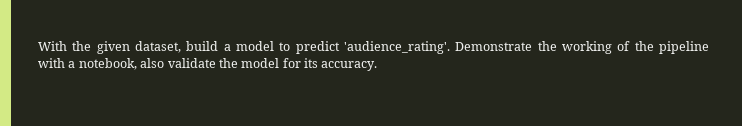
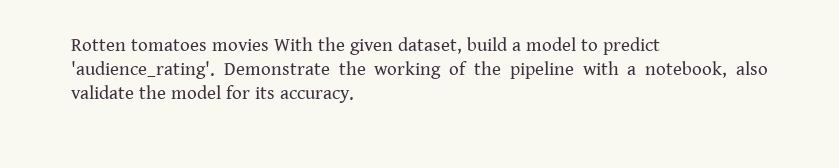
(38, 46) none -> [71,39,269,51] Rotten tomatoes movies

